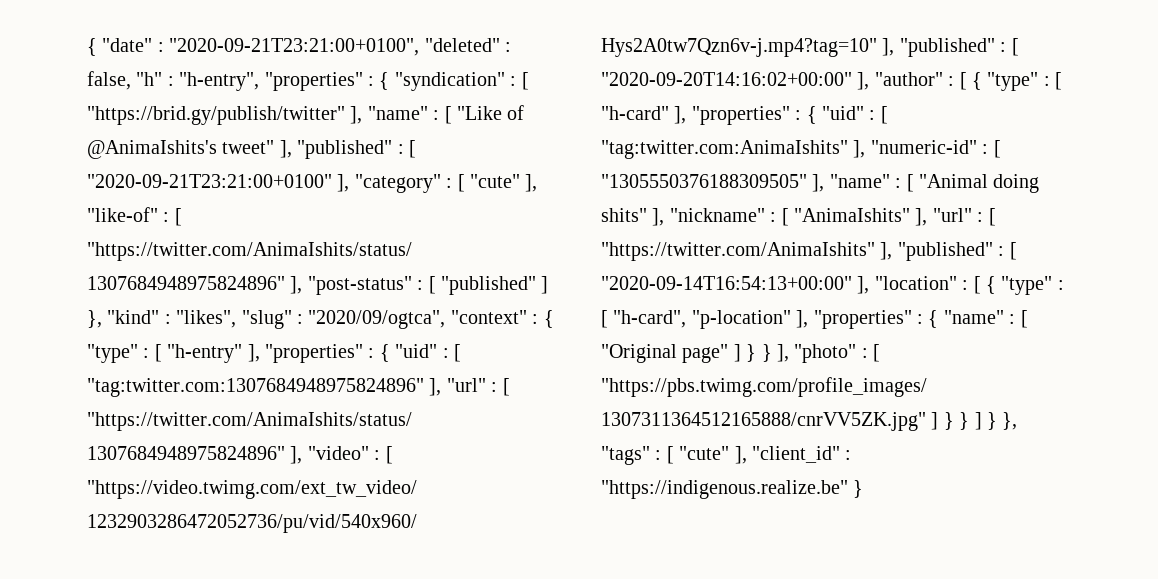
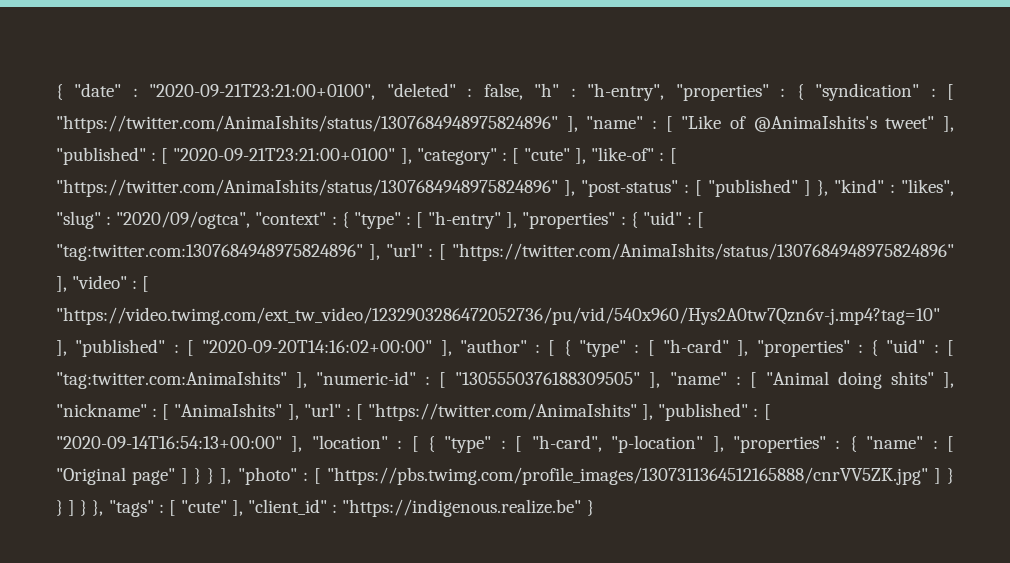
[87,106,345,125] "https://brid.gy/publish/twitter" -> [56,115,558,133] "https://twitter.com/AnimaIshits/status/1307684948975824896"

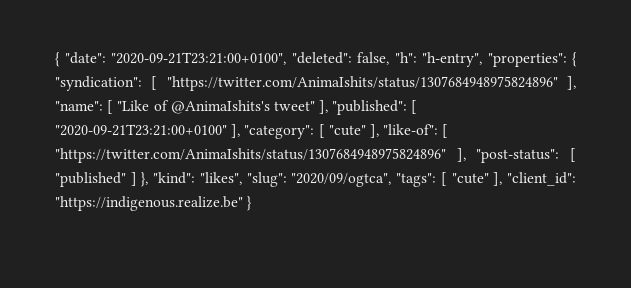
[56,83,955,101] [56,115,657,133] { "date" : "2020-09-21T23:21:00+0100", "deleted" : false, "h" : "h-entry", "properties" : { "syndication" : [ "https://twitter.com/AnimaIshits/status/1307684948975824896" ], "name" : -> [55,52,577,67] [55,76,576,91] [55,101,103,111] { "date": "2020-09-21T23:21:00+0100", "deleted": false, "h": "h-entry", "properties": { "syndication": [ "https://twitter.com/AnimaIshits/status/1307684948975824896" ], "name":
[56,147,157,165] "published" : -> [332,100,408,115] "published":
[416,147,677,165] [56,179,689,197] "category" : [ "cute" ], "like-of" : [ "https://twitter.com/AnimaIshits/status/1307684948975824896" ], "post-status" : -> [244,124,449,139] [55,148,560,163] "category": [ "cute" ], "like-of": [ "https://twitter.com/AnimaIshits/status/1307684948975824896" ], "post-status":
[834,179,954,196] [56,211,705,229] [56,243,954,261] [56,275,150,292] [56,307,940,325] [56,339,954,357] [56,371,955,389] [56,403,771,421] [56,435,954,453] [56,467,955,485] [56,499,338,517] "kind" : "likes", "slug" : "2020/09/ogtca", "context" : { "type" : [ "h-entry" ], "properties" : { "uid" : [ "tag:twitter.com:1307684948975824896" ], "url" : [ "https://twitter.com/AnimaIshits/status/1307684948975824896" ], "video" : [ "https://video.twimg.com/ext_tw_video/1232903286472052736/pu/vid/540x960/Hys2A0tw7Qzn6v-j.mp4?tag=10" ], "published" : [ "2020-09-20T14:16:02+00:00" ], "author" : [ { "type" : [ "h-card" ], "properties" : { "uid" : [ "tag:twitter.com:AnimaIshits" ], "numeric-id" : [ "1305550376188309505" ], "name" : [ "Animal doing shits" ], "nickname" : [ "AnimaIshits" ], "url" : [ "https://twitter.com/AnimaIshits" ], "published" : [ "2020-09-14T16:54:13+00:00" ], "location" : [ { "type" : [ "h-card", "p-location" ], "properties" : { "name" : [ "Original page" ] } } ], "photo" : [ "https://pbs.twimg.com/profile_images/1307311364512165888/cnrVV5ZK.jpg" ] } } ] } }, "tags" : [ "cute" ], "client_id" : -> [153,172,577,187] "kind": "likes", "slug": "2020/09/ogtca", "tags": [ "cute" ], "client_id":

